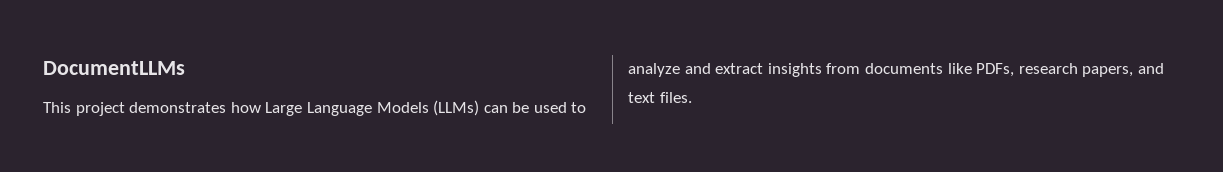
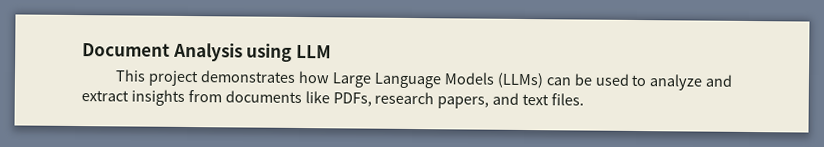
[43,61,185,75] DocumentLLMs -> [82,42,332,62] Document Analysis using LLM

